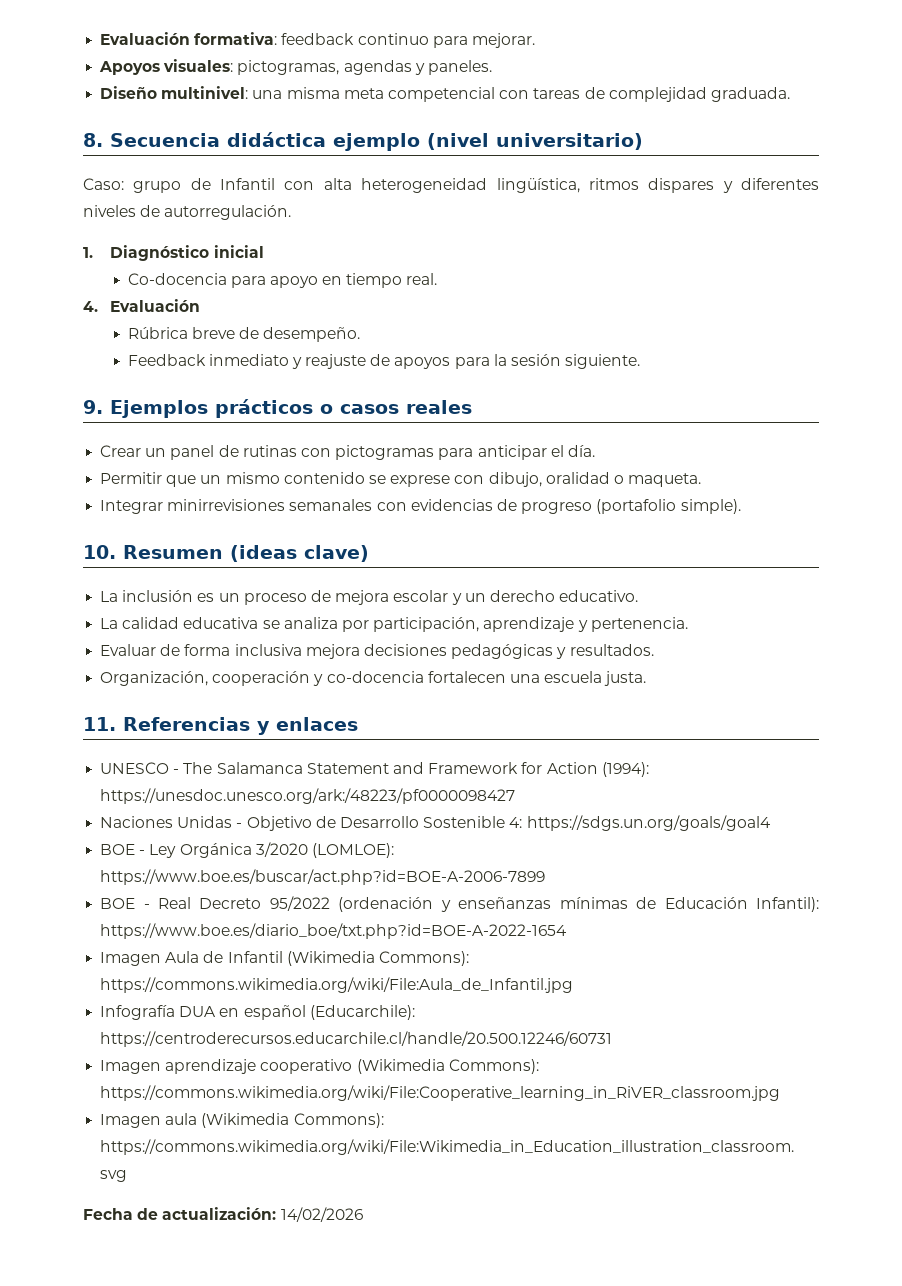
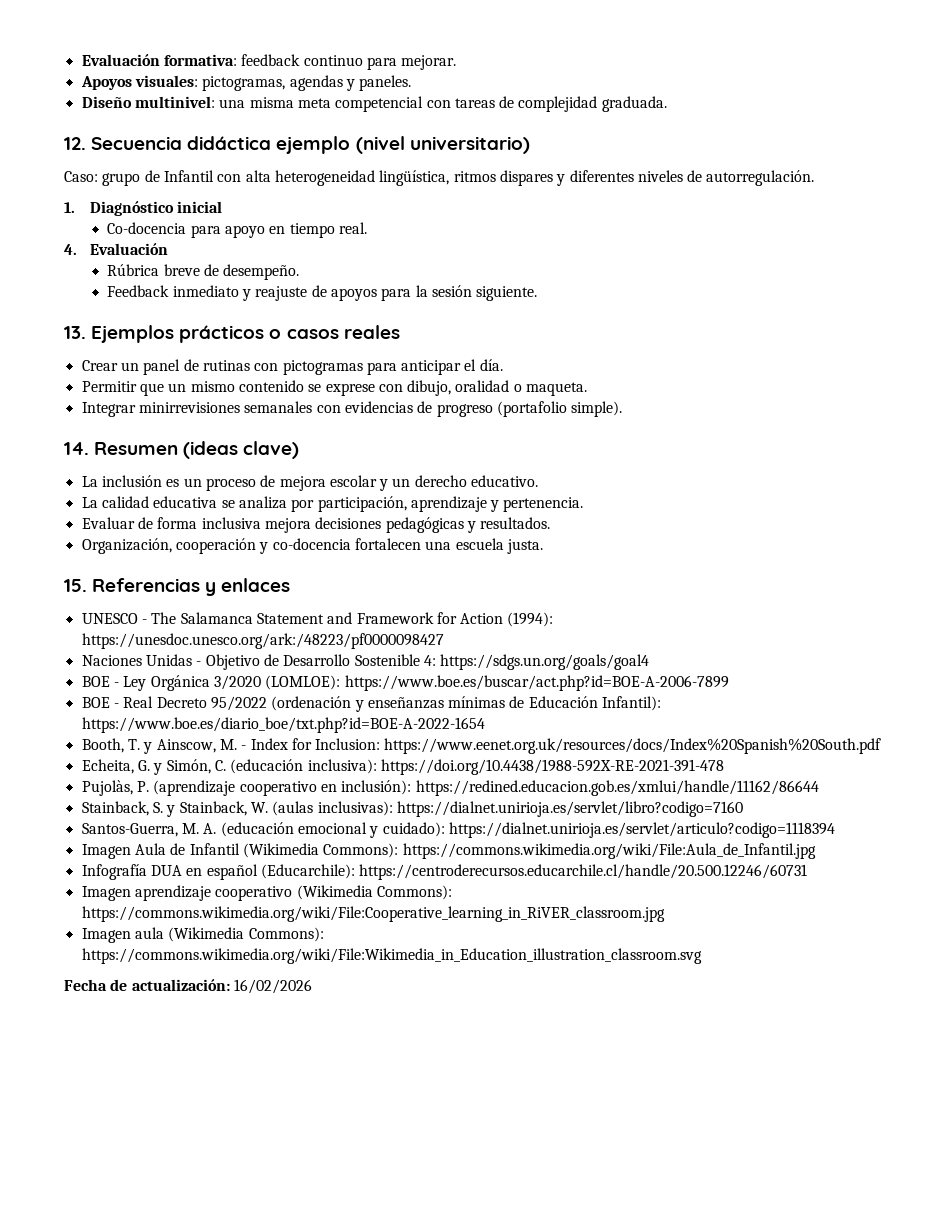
[83,133,103,147] 8. -> [64,137,86,150] 12.
[83,400,103,414] 9. -> [64,326,86,339] 13.
[83,545,116,559] 10. -> [64,442,89,455] 14.
[83,717,116,731] 11. -> [64,579,87,592] 15.
(568, 931) none -> [81,738,882,754] [81,759,724,775] [81,780,819,796] [81,801,743,817] [81,822,835,838] // Booth, T. y Ainscow, M. - Index for Inclusion: https://www.eenet.org.uk/resources/docs/Index%20Spanish%20South.pdf // Echeita, G. y Simón, C. (educación inclusiva): https://doi.org/10.4438/1988-592X-RE-2021-391-478 // Pujolàs, P. (aprendizaje cooperativo en inclusión): https://redined.educacion.gob.es/xmlui/handle/11162/86644 // Stainback, S. y Stainback, W. (aulas inclusivas): https://dialnet.unirioja.es/servlet/libro?codigo=7160 // Santos-Guerra, M. A. (educación emocional y cuidado): https://dialnet.unirioja.es/servlet/articulo?codigo=1118394
[280,1207,363,1222] 14/02/2026 -> [233,979,312,994] 16/02/2026

